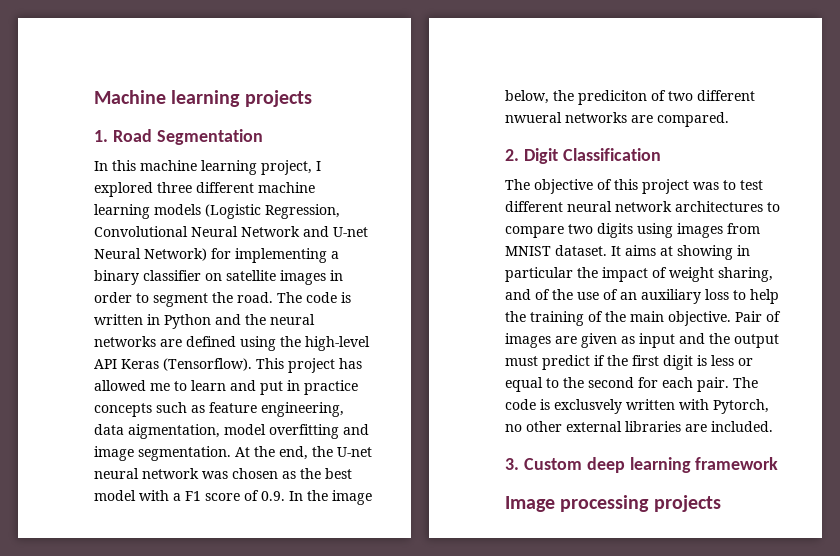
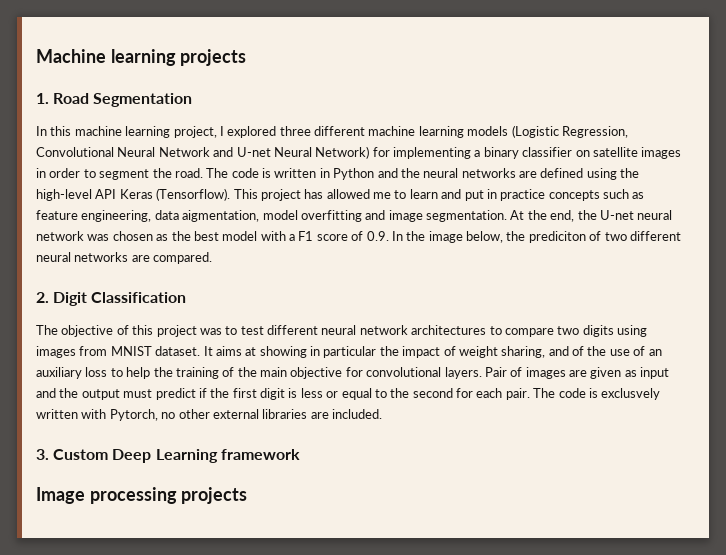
[505,112,562,123] nwueral -> [36,252,71,262] neural
[668,311,731,326] objective. -> [290,367,482,379] objective for convolutional layers.
[586,457,691,473] deep learning -> [112,449,218,463] Deep Learning

